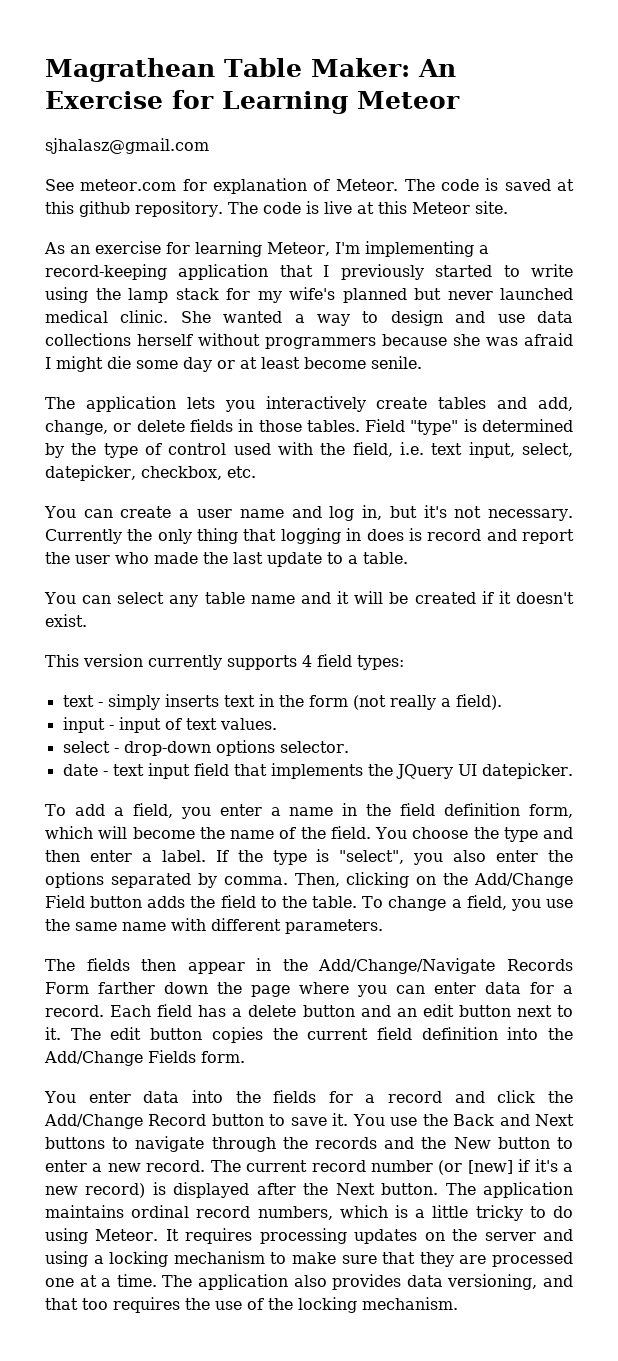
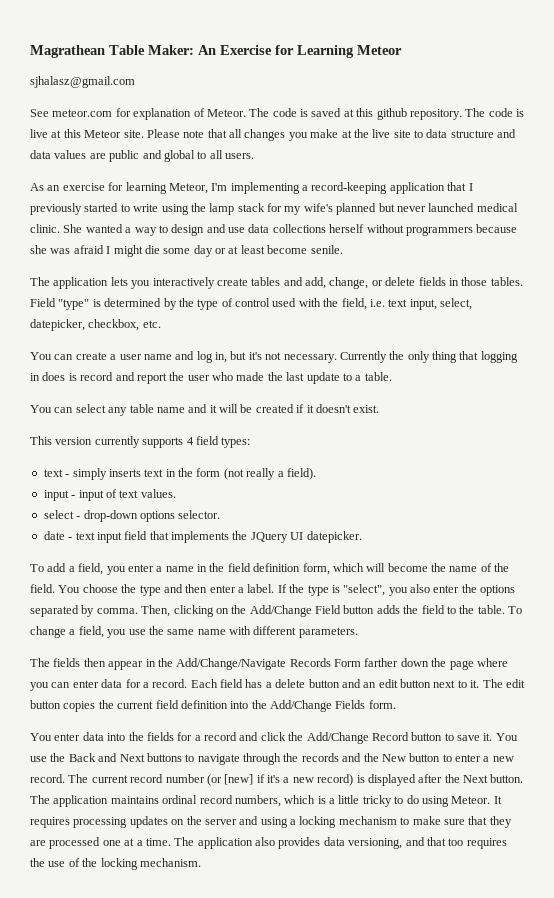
(508, 207) none -> [146,129,517,141] [30,150,254,162] Please note that all changes you make at the live site to data structure and data values are public and global to all users.

